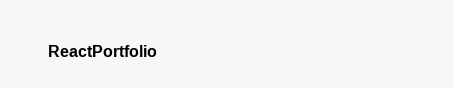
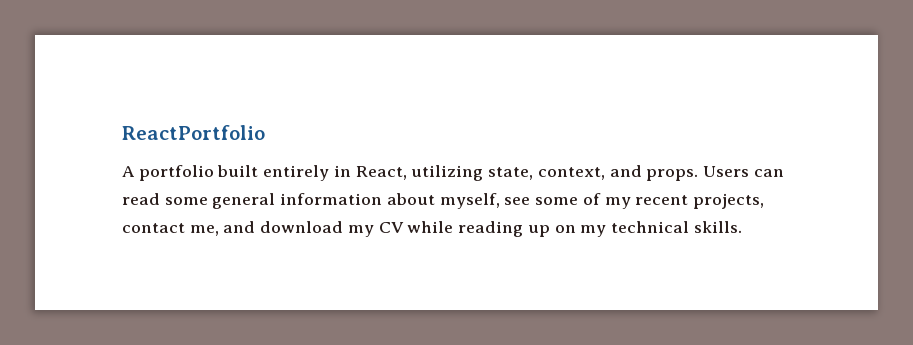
(157, 51) none -> [122,165,784,181] [122,193,764,209] [122,221,742,237] // A portfolio built entirely in React, utilizing state, context, and props. Users can read some general information about myself, see some of my recent projects, contact me, and download my CV while reading up on my technical skills.

